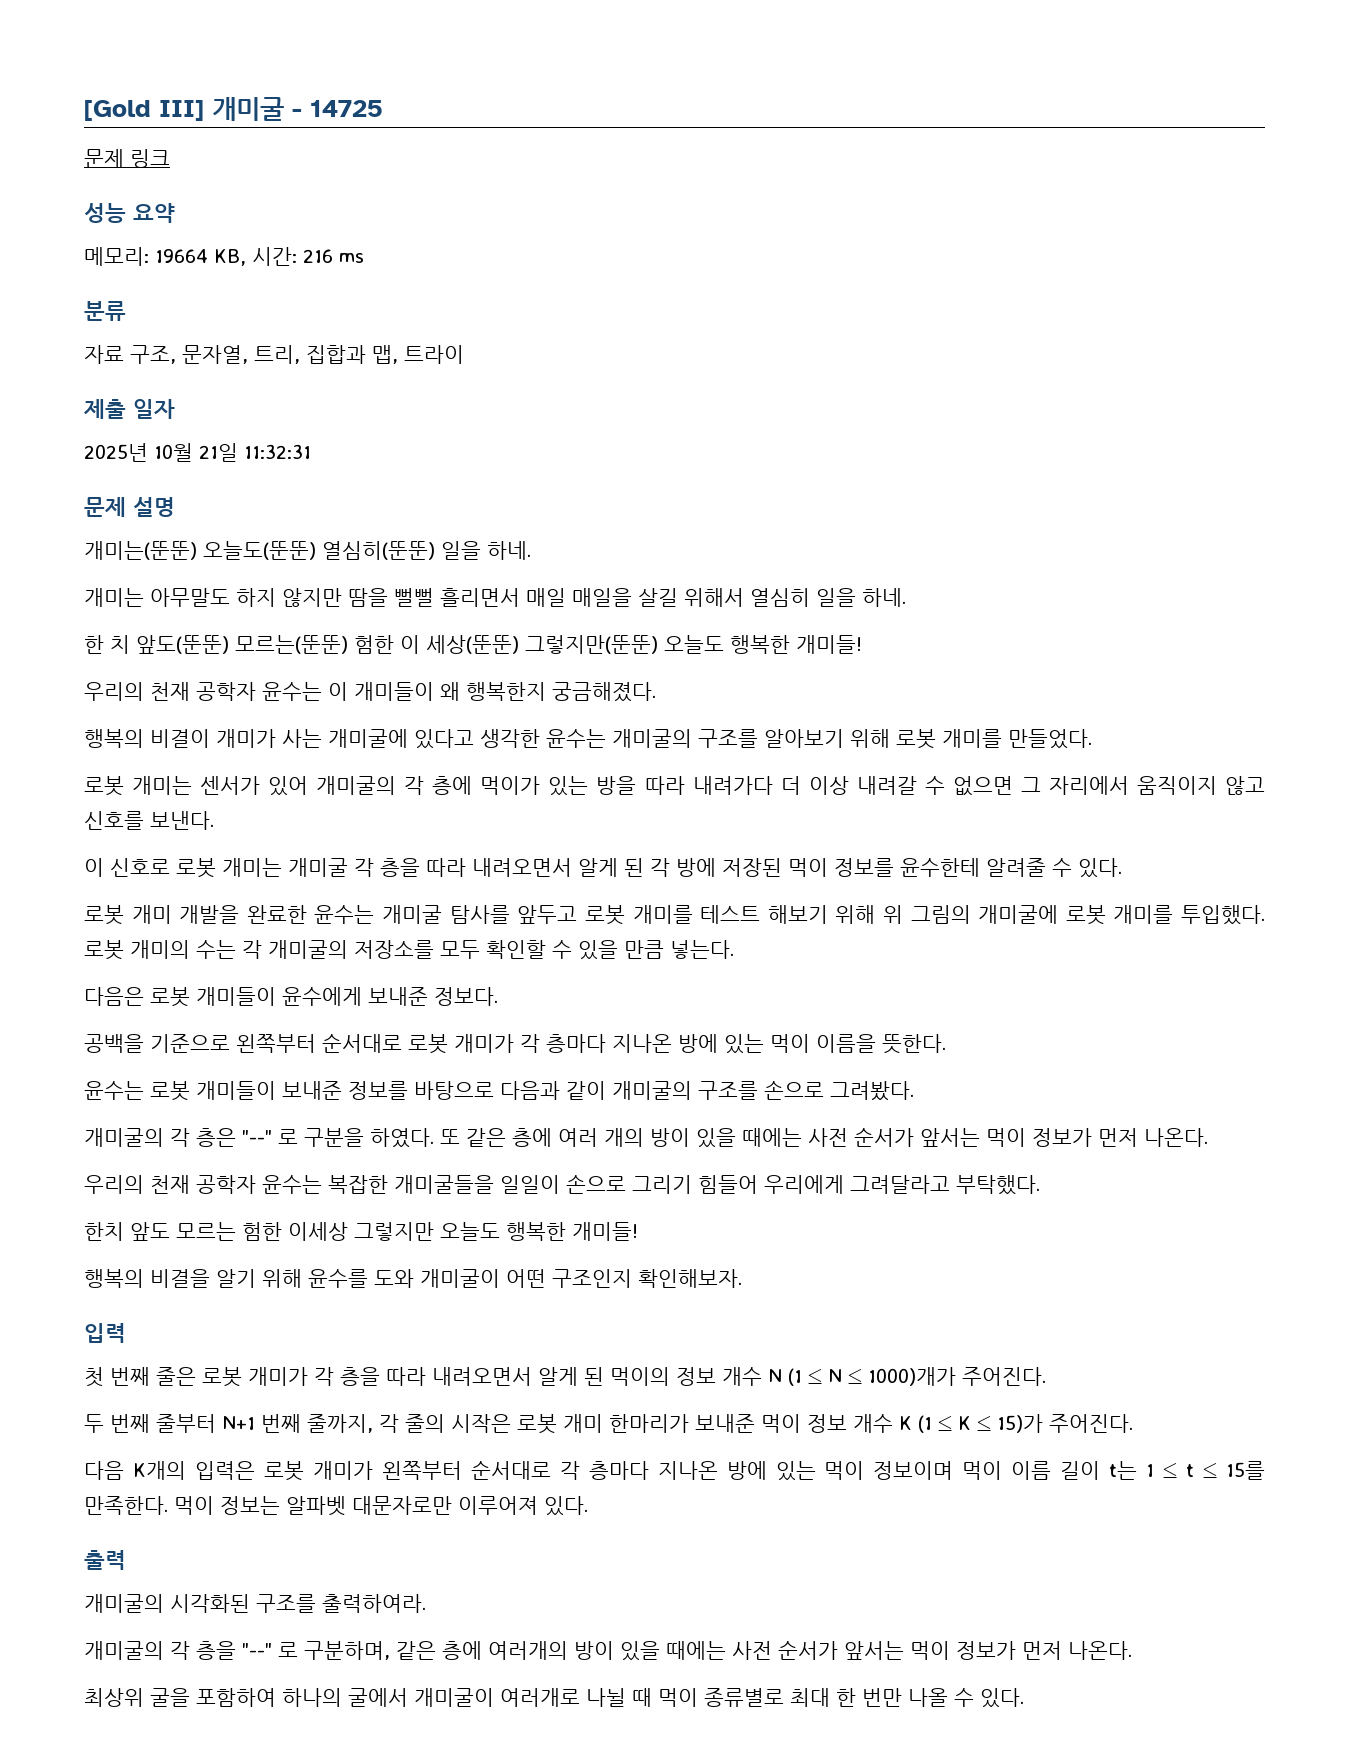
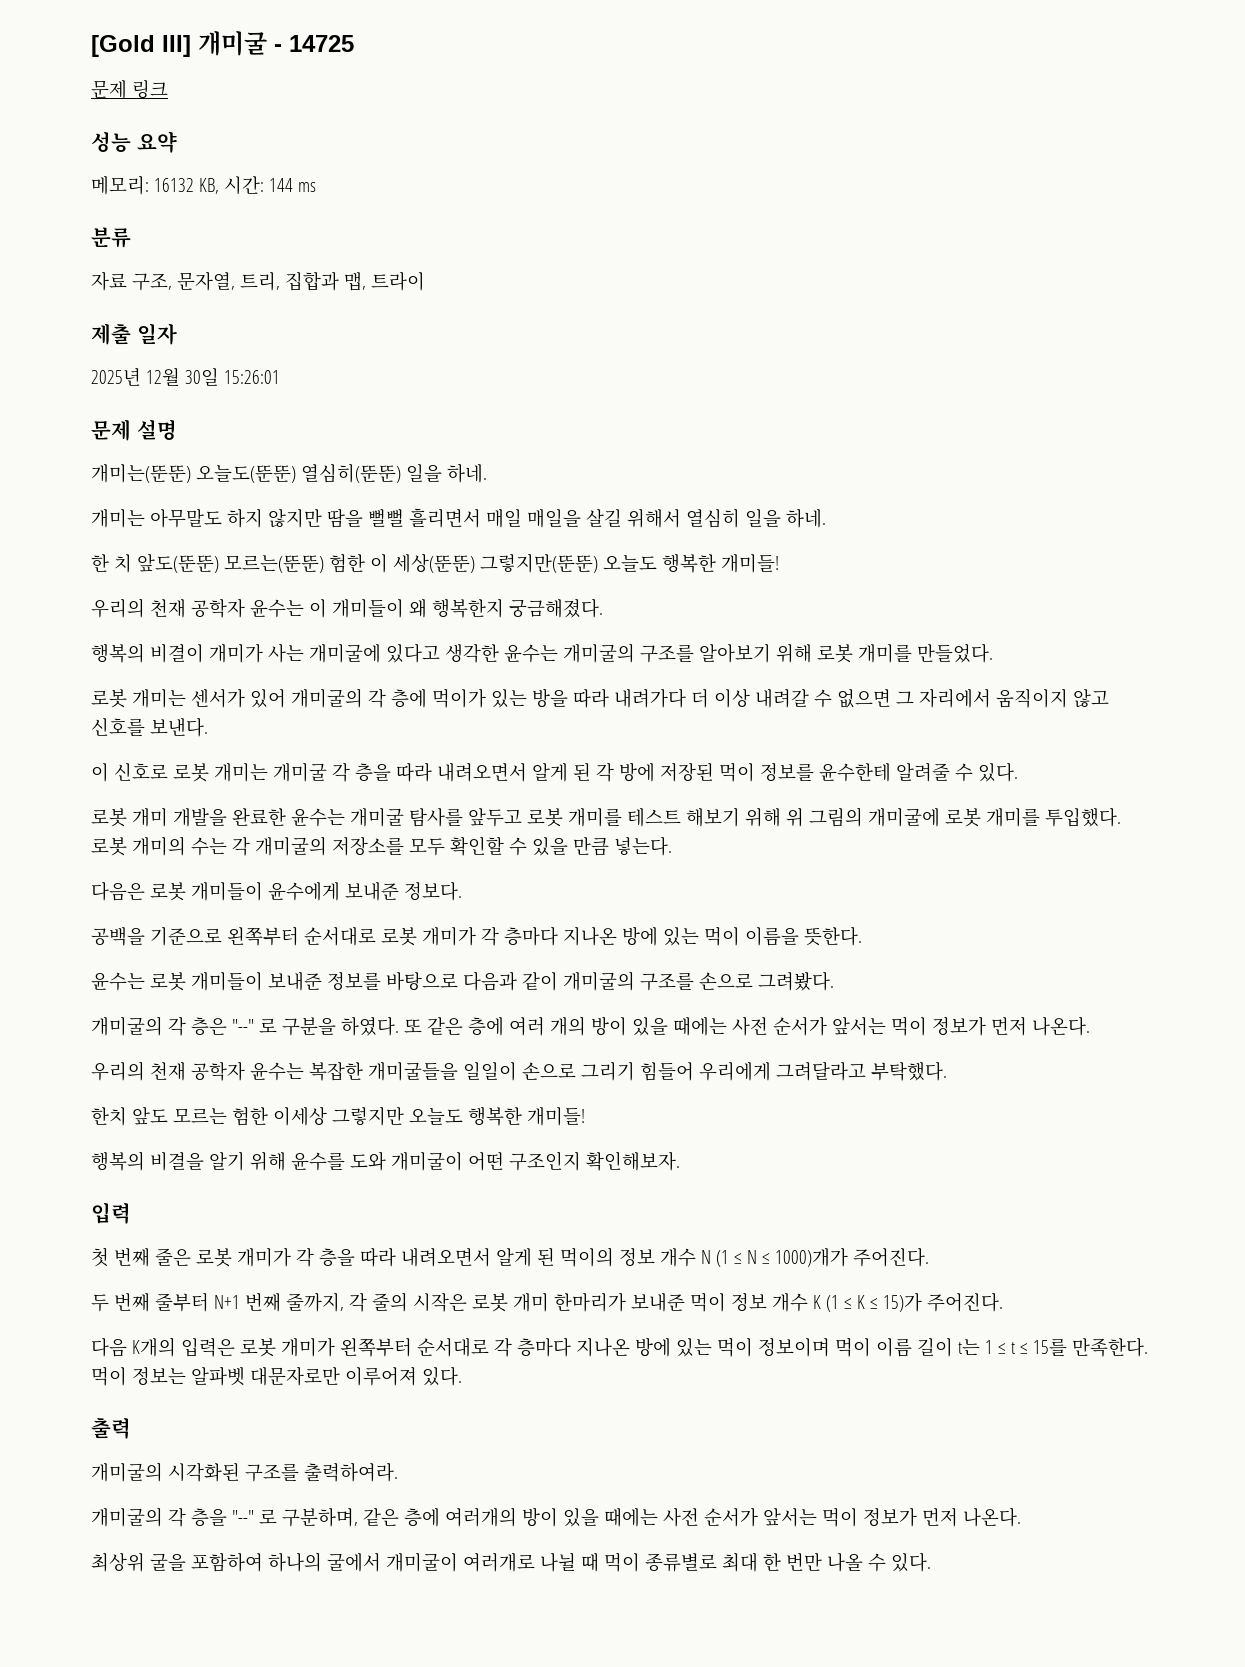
[155,249,208,263] 19664 -> [153,178,194,192] 16132
[303,249,333,263] 216 -> [268,178,293,192] 144
[154,443,311,462] 10월 21일 11:32:31 -> [145,367,280,386] 12월 30일 15:26:01

